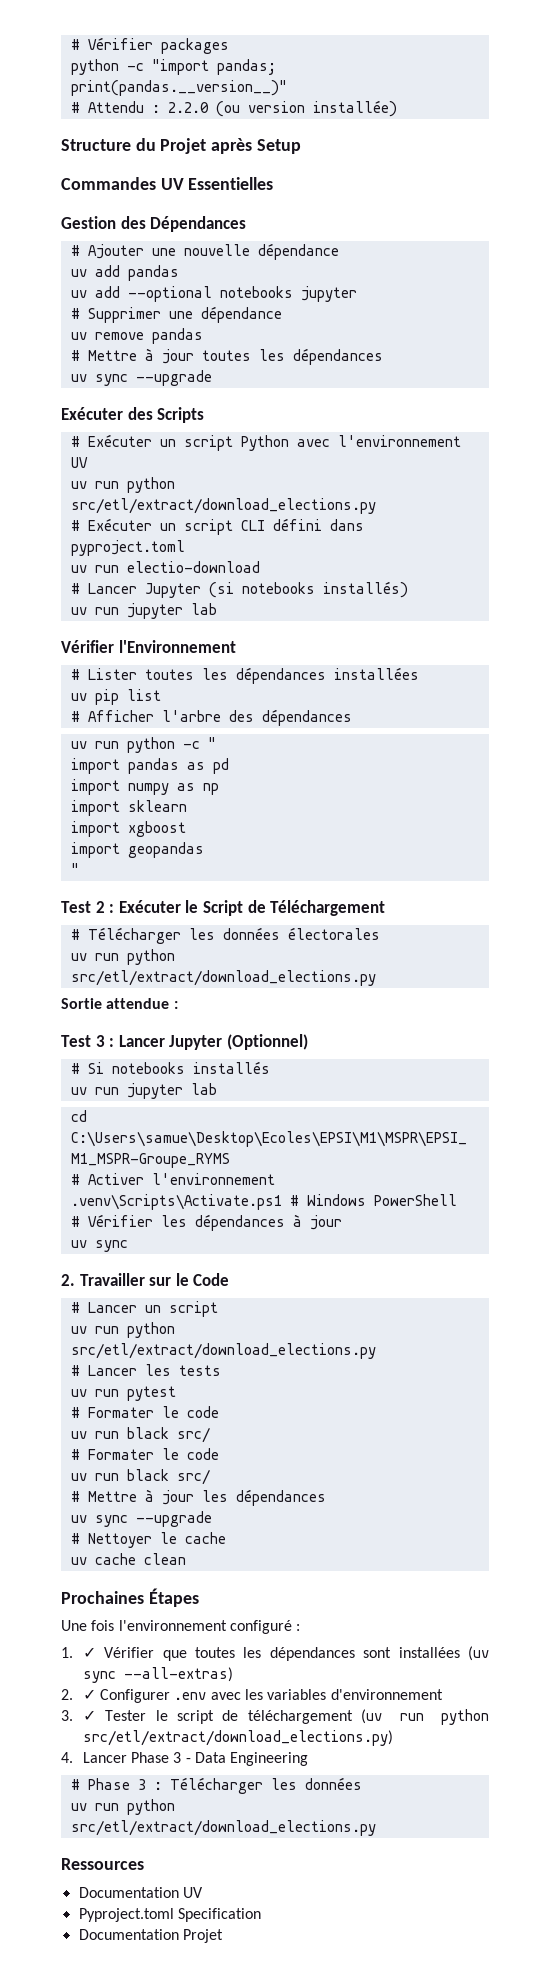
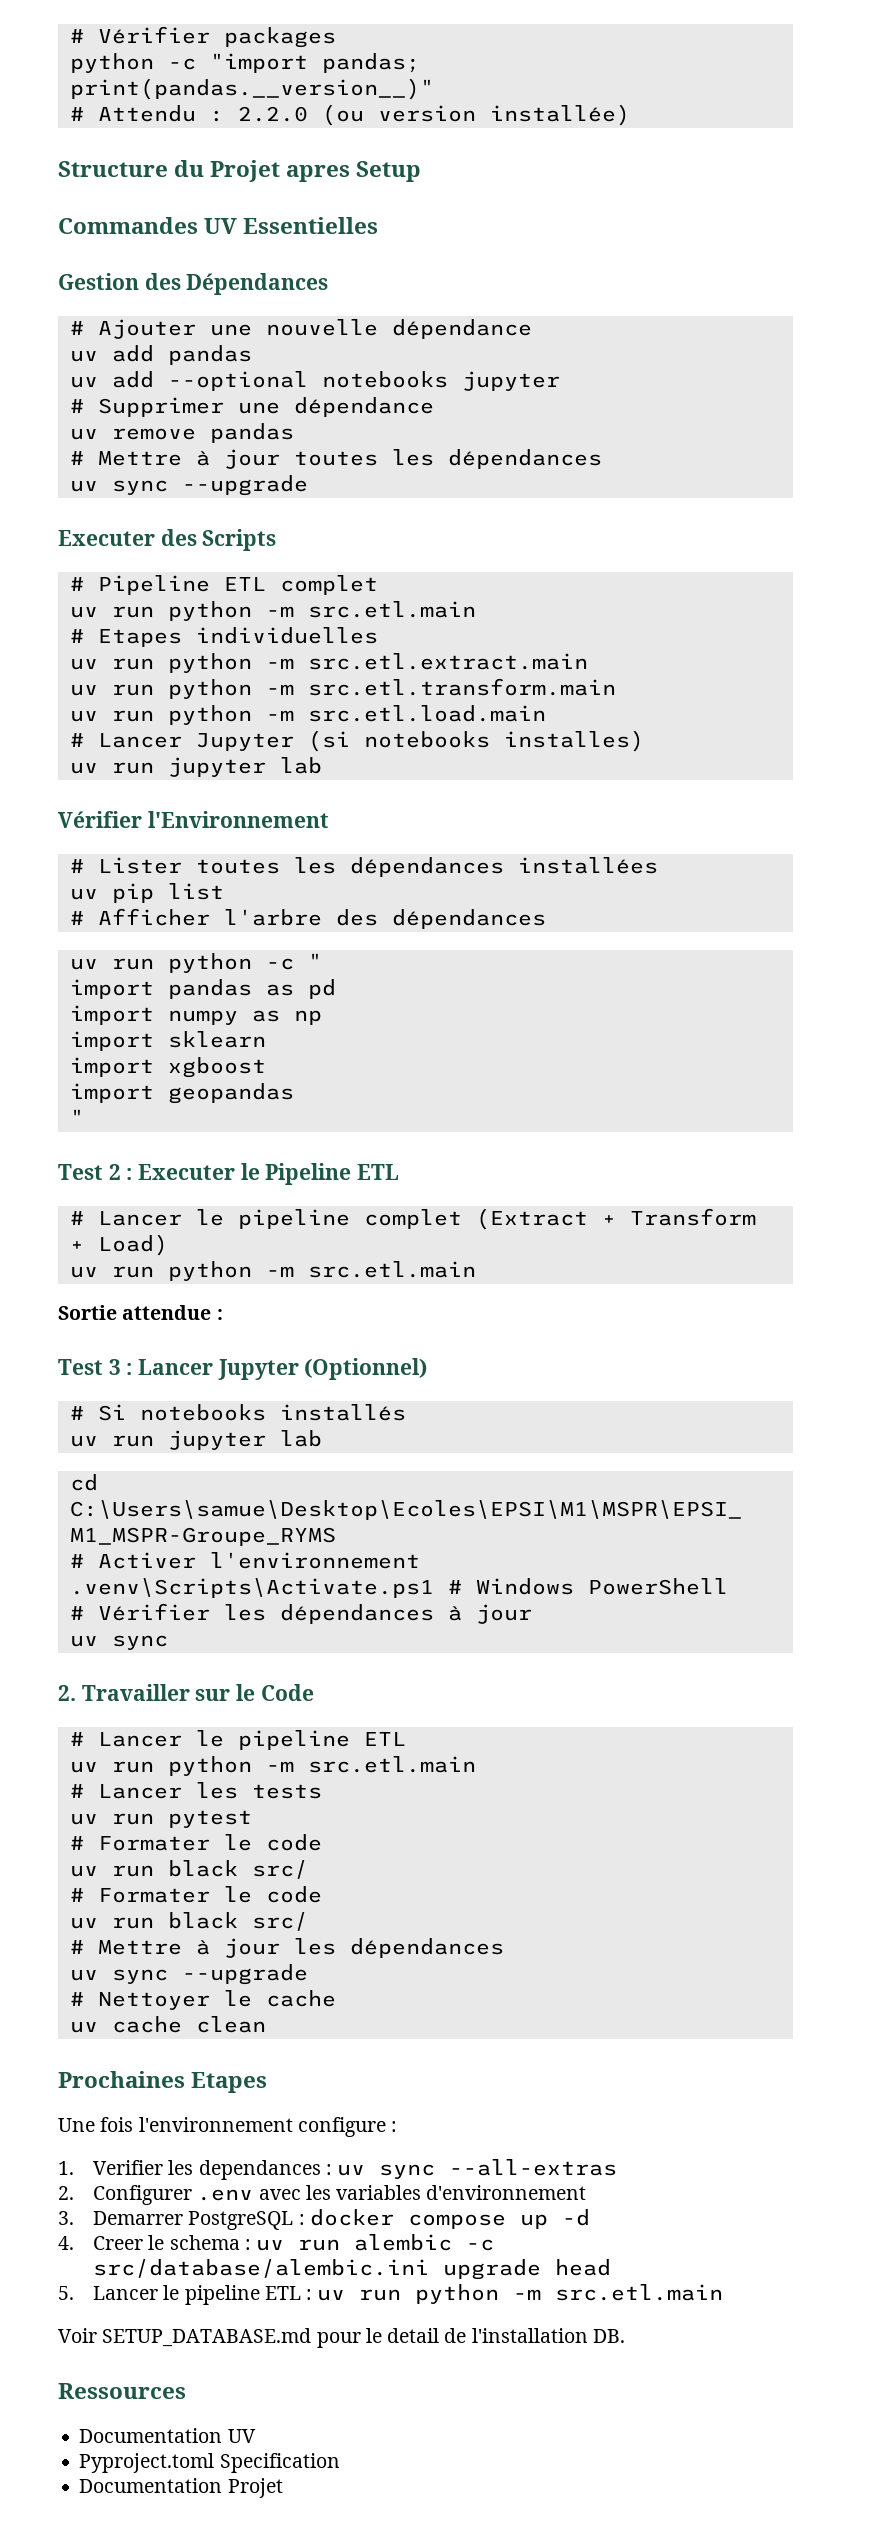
[211,138,253,154] après -> [286,165,351,182] apres
[61,407,123,420] Exécuter -> [58,530,155,546] Executer
[87,434,461,451] [70,457,88,468] [70,477,175,493] [70,498,376,514] [70,518,364,535] [70,540,185,556] [70,561,260,573] Exécuter un script Python avec l'environnement UV // uv run python src/etl/extract/download_elections.py // # Exécuter un script CLI défini dans pyproject.toml // uv run electio-download -> [97,575,378,595] [69,601,476,621] [69,627,378,647] [69,653,588,673] [69,678,616,699] [69,705,546,725] Pipeline ETL complet // uv run python -m src.etl.main // # Etapes individuelles // uv run python -m src.etl.extract.main // uv run python -m src.etl.transform.main // uv run python -m src.etl.load.main
[322,581,408,598] installés) -> [503,730,644,752] installes)
[118,900,386,916] [70,927,380,944] [70,949,175,965] [70,970,376,986] Exécuter le Script de Téléchargement // # Télécharger les données électorales // uv run python src/etl/extract/download_elections.py -> [138,1163,400,1185] [69,1208,756,1230] [69,1234,168,1256] [69,1261,476,1281] Executer le Pipeline ETL // # Lancer le pipeline complet (Extract + Transform + Load) // uv run python -m src.etl.main
[144,1301,218,1317] [70,1322,175,1338] [70,1343,376,1359] un script // uv run python src/etl/extract/download_elections.py -> [195,1730,406,1750] [69,1756,476,1776] le pipeline ETL // uv run python -m src.etl.main
[148,1588,199,1607] Étapes -> [191,2072,268,2093] Etapes
[229,1620,292,1634] configuré -> [297,2117,386,2137] configure
[82,1646,489,1661] [82,1667,233,1683] [61,1689,96,1700] ✓ Vérifier que toutes les dépendances sont installées (uv sync --all-extras) // 2. ✓ -> [93,2159,618,2180] [58,2186,74,2200] Verifier les dependances : uv sync --all-extras // 2.
[82,1709,489,1725] [82,1730,393,1746] [61,1752,309,1766] [70,1777,362,1794] [70,1799,175,1815] [70,1820,376,1836] ✓ Tester le script de téléchargement (uv run python src/etl/extract/download_elections.py) // 4. Lancer Phase 3 - Data Engineering // # Phase 3 : Télécharger les données // uv run python src/etl/extract/download_elections.py -> [93,2209,590,2230] [58,2234,495,2251] [93,2259,612,2280] [58,2284,724,2305] [58,2328,625,2348] Demarrer PostgreSQL : docker compose up -d // 4. Creer le schema : uv run alembic -c src/database/alembic.ini upgrade head // 5. Lancer le pipeline ETL : uv run python -m src.etl.main // Voir SETUP_DATABASE.md pour le detail de l'installation DB.

